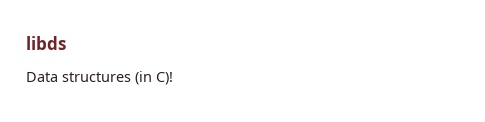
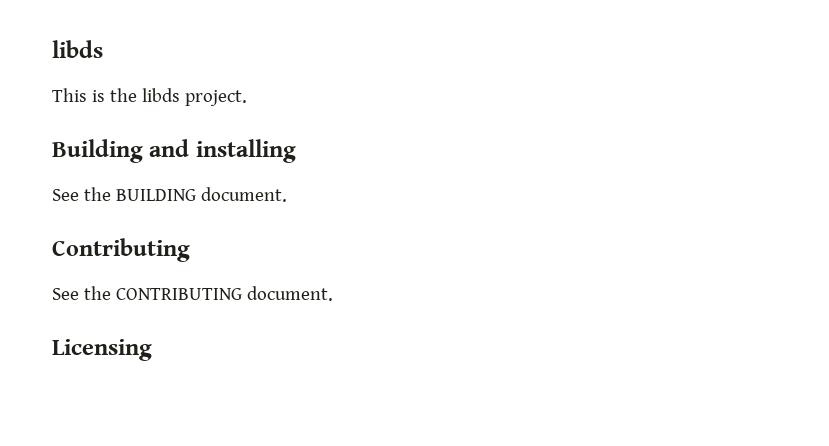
[26,71,173,85] Data structures (in C)! -> [52,88,247,106] [52,139,296,163] [52,187,287,202] [52,238,190,262] [52,286,333,301] [52,339,152,361] This is the libds project. // Building and installing // See the BUILDING document. // Contributing // See the CONTRIBUTING document. // Licensing

